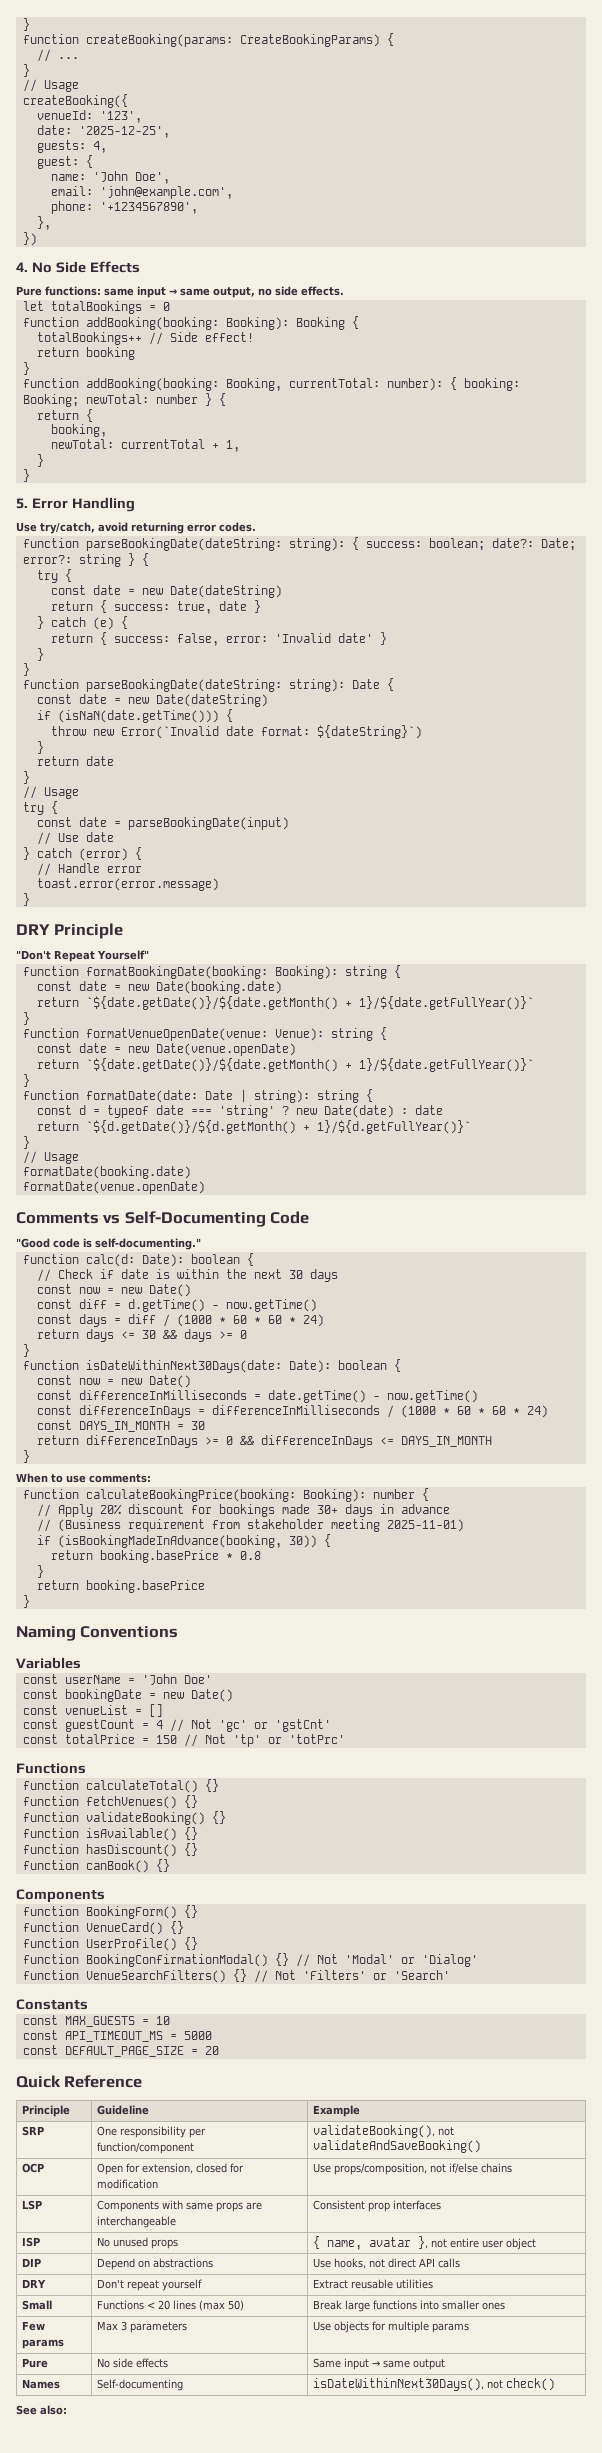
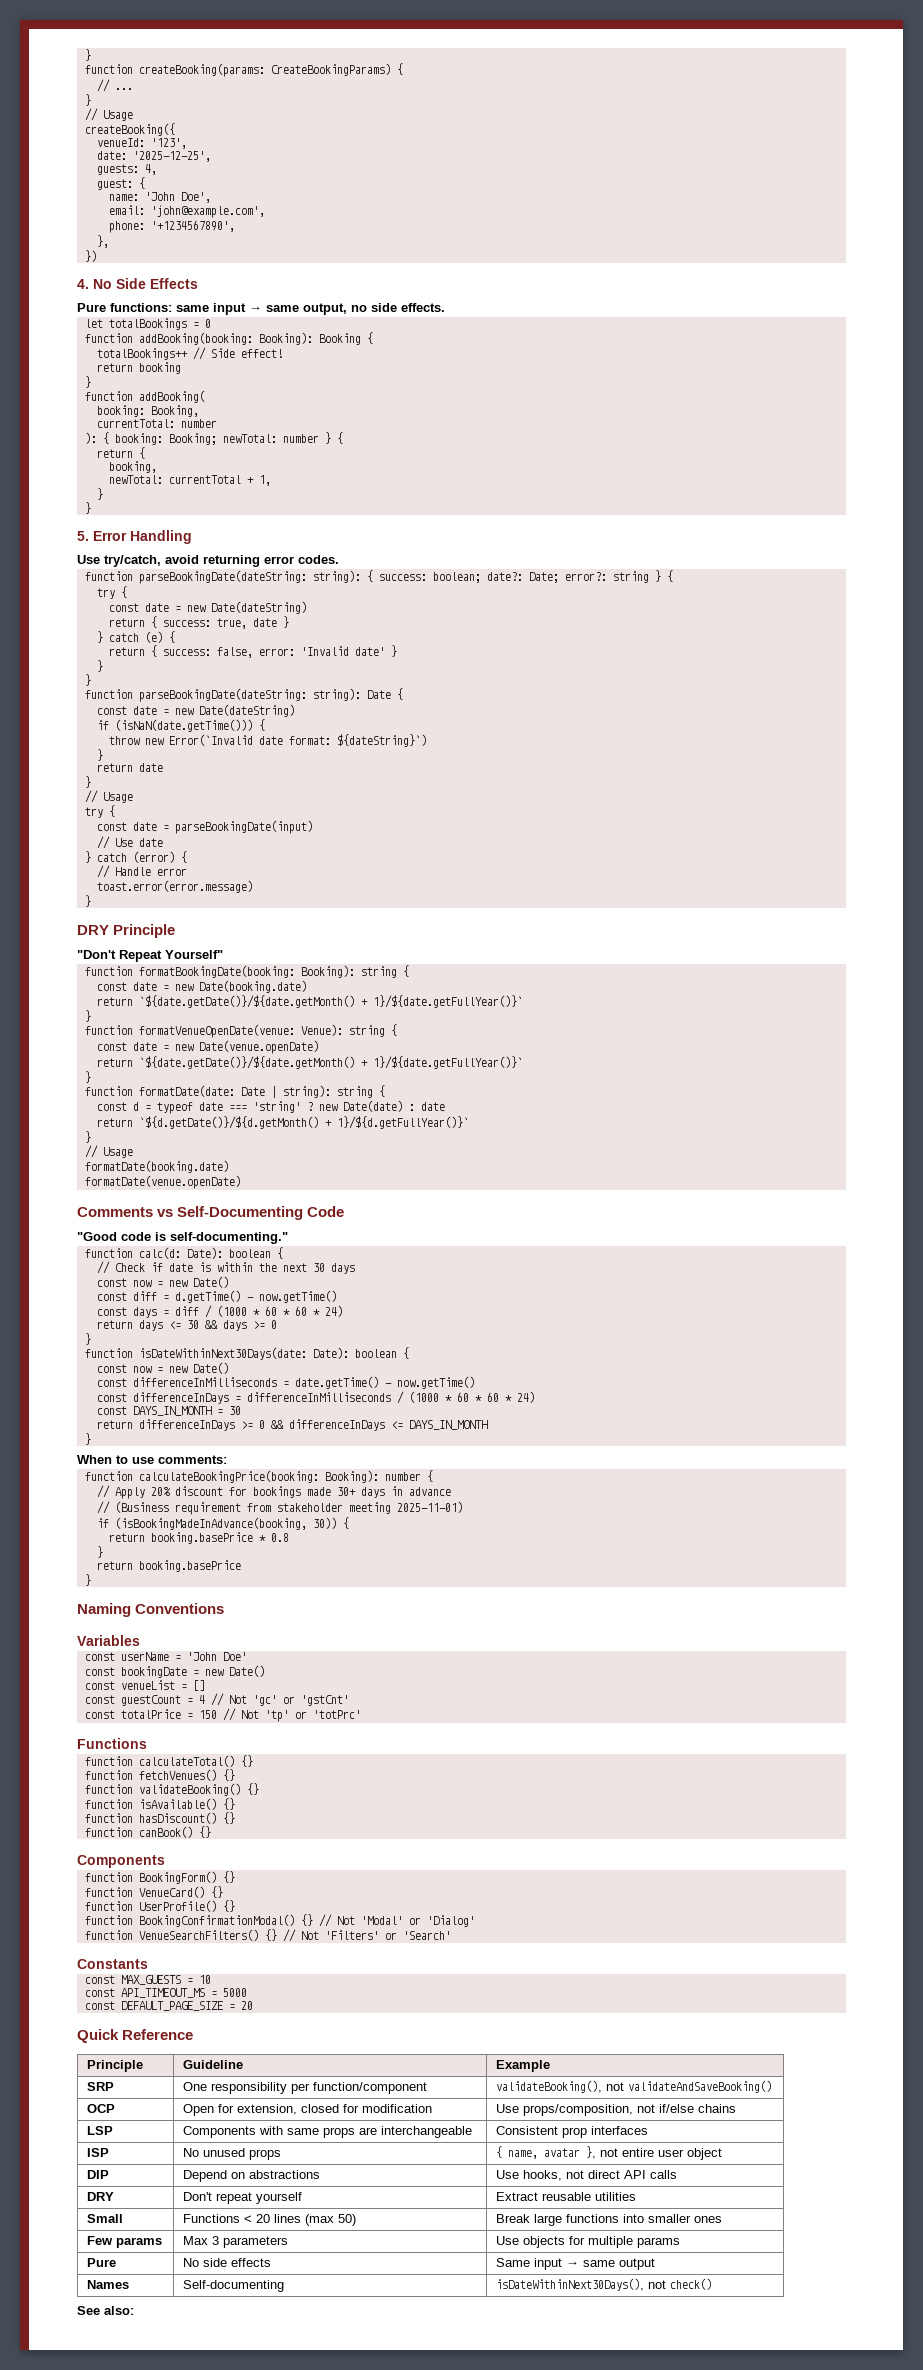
[85,378,219,391] addBooking(booking: -> [138,390,205,403] [96,405,145,417] addBooking( // booking:
[288,378,443,391] currentTotal: number): -> [96,419,217,428] [84,432,97,444] // currentTotal: number // ):

